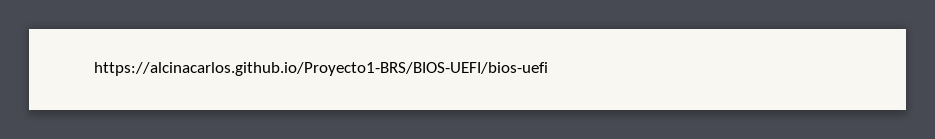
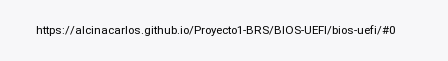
[94,62,548,76] https://alcinacarlos.github.io/Proyecto1-BRS/BIOS-UEFI/bios-uefi -> [36,25,395,36] https://alcinacarlos.github.io/Proyecto1-BRS/BIOS-UEFI/bios-uefi/#0

